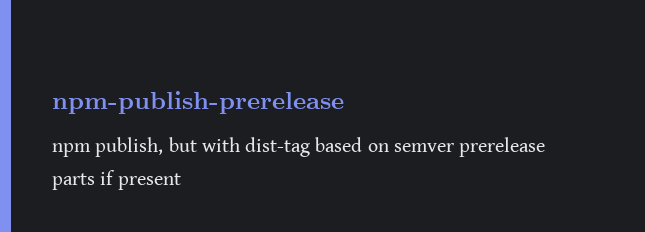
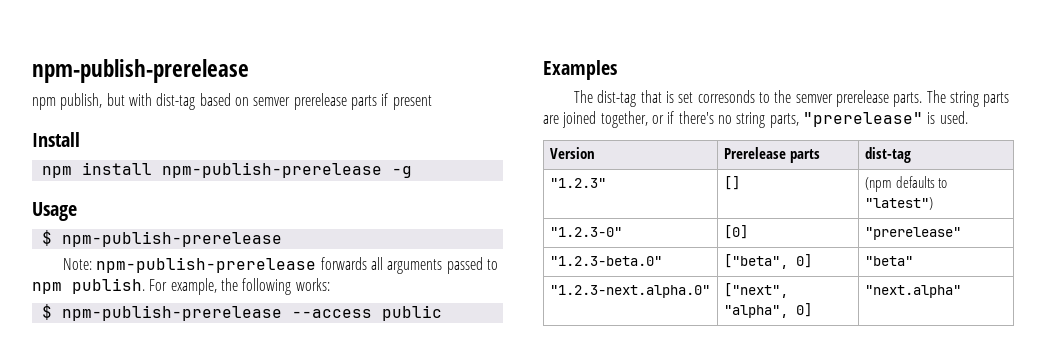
(181, 181) none -> [32,132,80,147] [41,162,412,178] [32,202,77,221] [41,230,282,247] [62,257,498,274] [32,278,330,295] [41,304,442,321] [543,60,617,80] [573,90,1010,107] [543,111,968,128] [549,147,595,159] [723,147,820,163] [864,147,911,163] [549,178,606,188] [723,176,740,190] [864,176,948,192] [864,197,933,210] [549,227,622,237] [723,225,748,239] [864,227,961,240] [549,256,662,266] [723,254,812,269] [864,256,913,266] [549,285,710,298] [723,283,788,298] [723,303,812,318] [864,285,961,298] // Install // npm install npm-publish-prerelease -g // Usage // $ npm-publish-prerelease // Note: npm-publish-prerelease forwards all arguments passed to npm publish. For example, the following works: // $ npm-publish-prerelease --access public // Examples // The dist-tag that is set corresonds to the semver prerelease parts. The string parts are joined together, or if there's no string parts, "prerelease" is used. // Version | Prerelease parts | dist-tag // "1.2.3" | [] | (npm defaults to "latest") // "1.2.3-0" | [0] | "prerelease" // "1.2.3-beta.0" | ["beta", 0] | "beta" // "1.2.3-next.alpha.0" | ["next", "alpha", 0] | "next.alpha"

